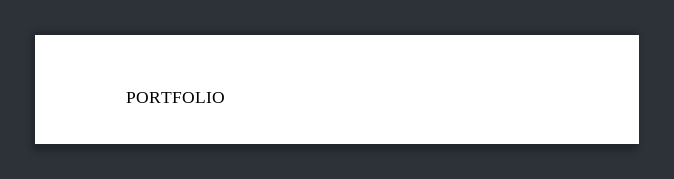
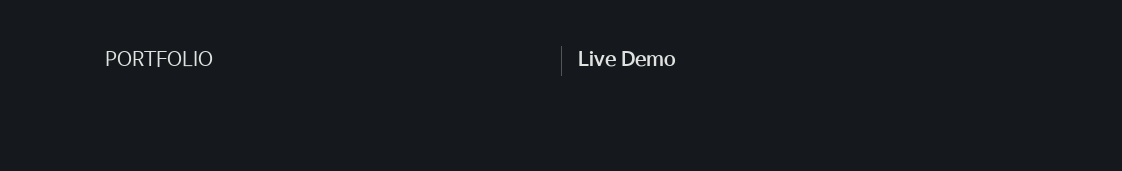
(225, 97) none -> [578,51,677,67] // Live Demo

